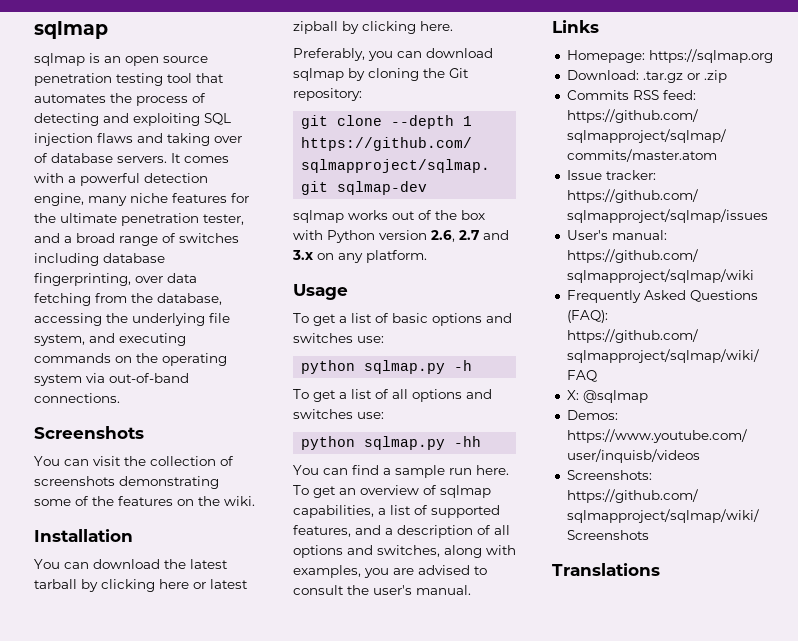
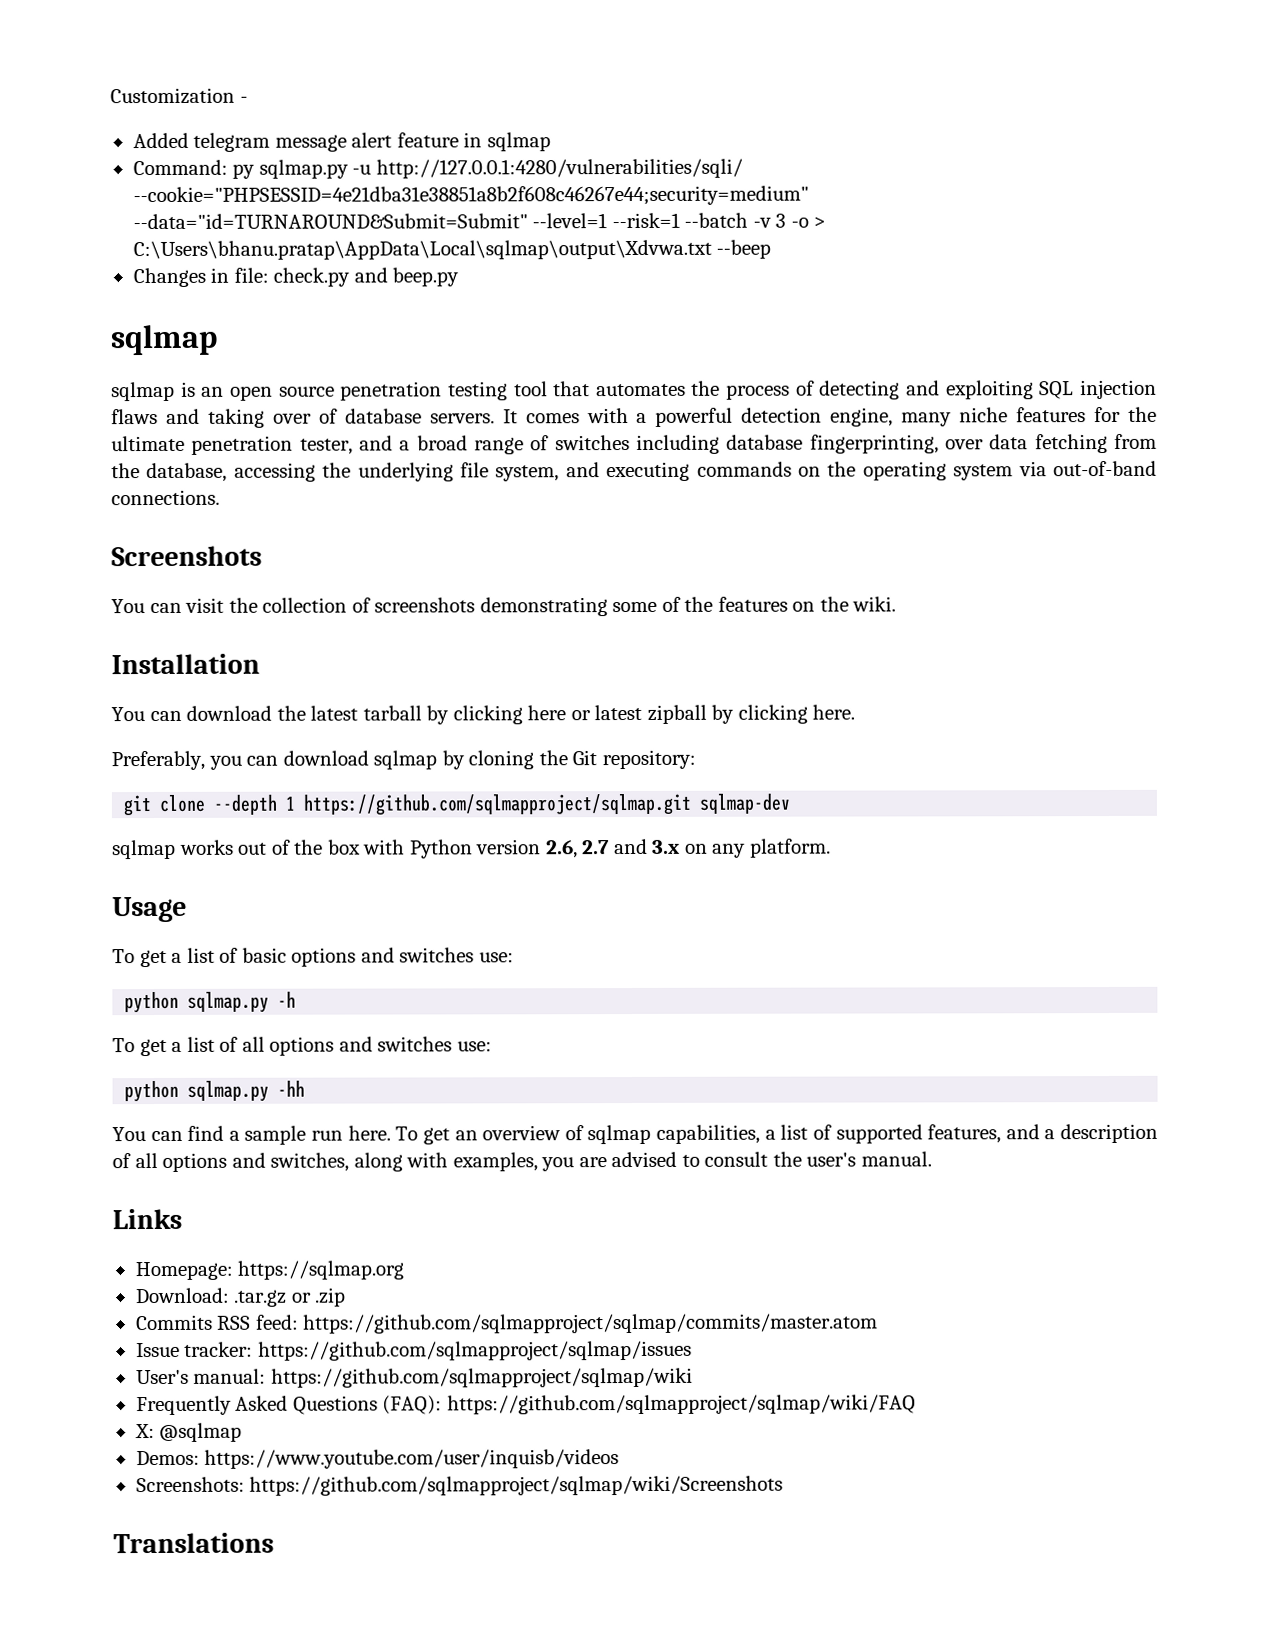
(34, 30) none -> [110,87,248,105] [132,132,551,152] [132,158,743,179] [132,185,809,207] [132,212,827,230] [132,239,772,261] [132,267,460,288] Customization - // Added telegram message alert feature in sqlmap // Command: py sqlmap.py -u http://127.0.0.1:4280/vulnerabilities/sqli/ --cookie="PHPSESSID=4e21dba31e38851a8b2f608c46267e44;security=medium" --data="id=TURNAROUND&Submit=Submit" --level=1 --risk=1 --batch -v 3 -o > C:\Users\bhanu.pratap\AppData\Local\sqlmap\output\Xdvwa.txt --beep // Changes in file: check.py and beep.py //

